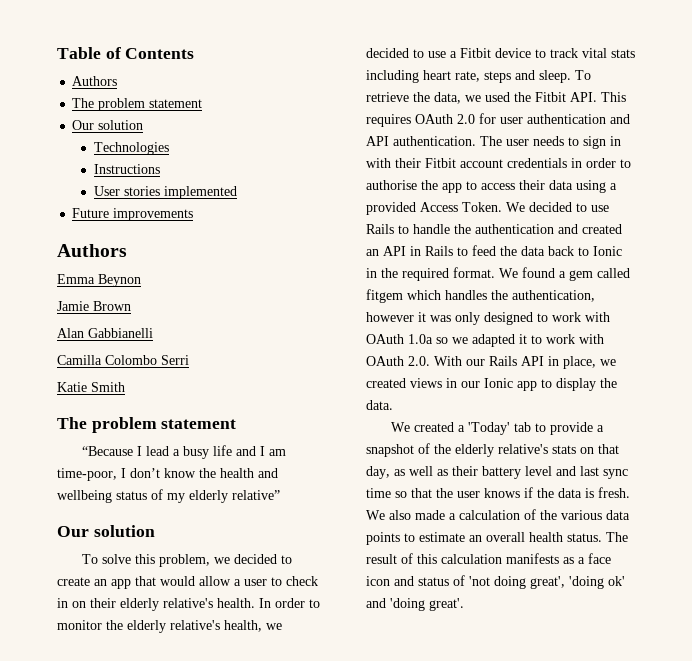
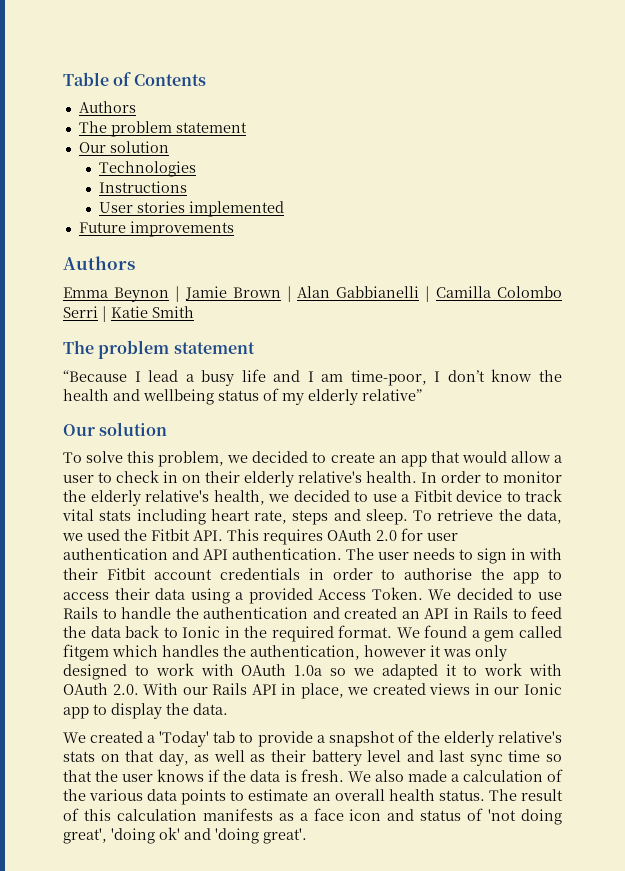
(141, 280) // -> [174,286,180,302] |
(131, 306) // -> [286,286,292,302] |
(153, 333) // -> [425,286,431,302] |
(189, 360) // -> [102,306,107,322] |

